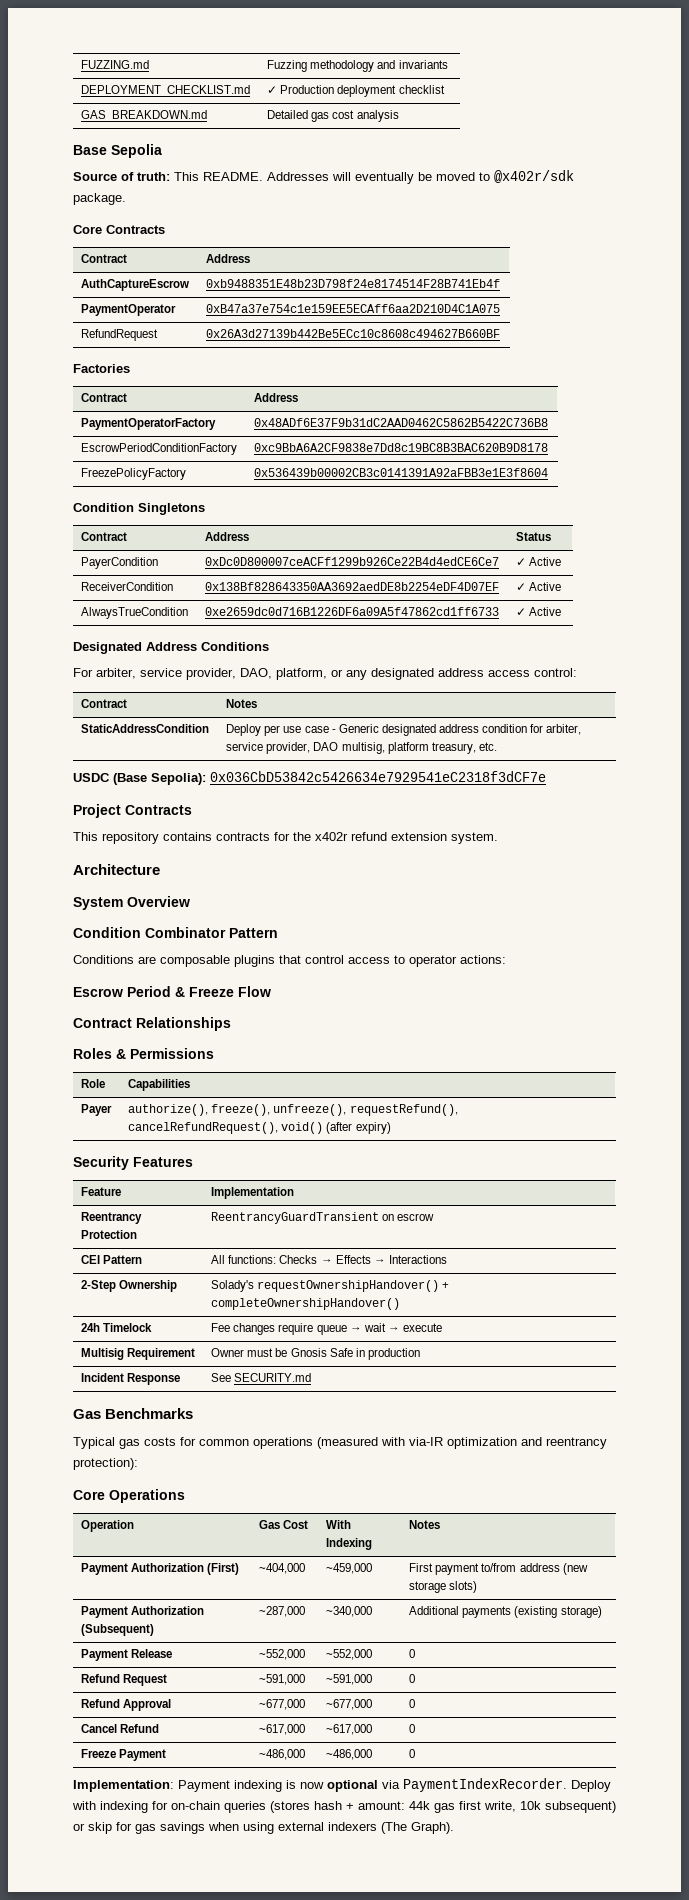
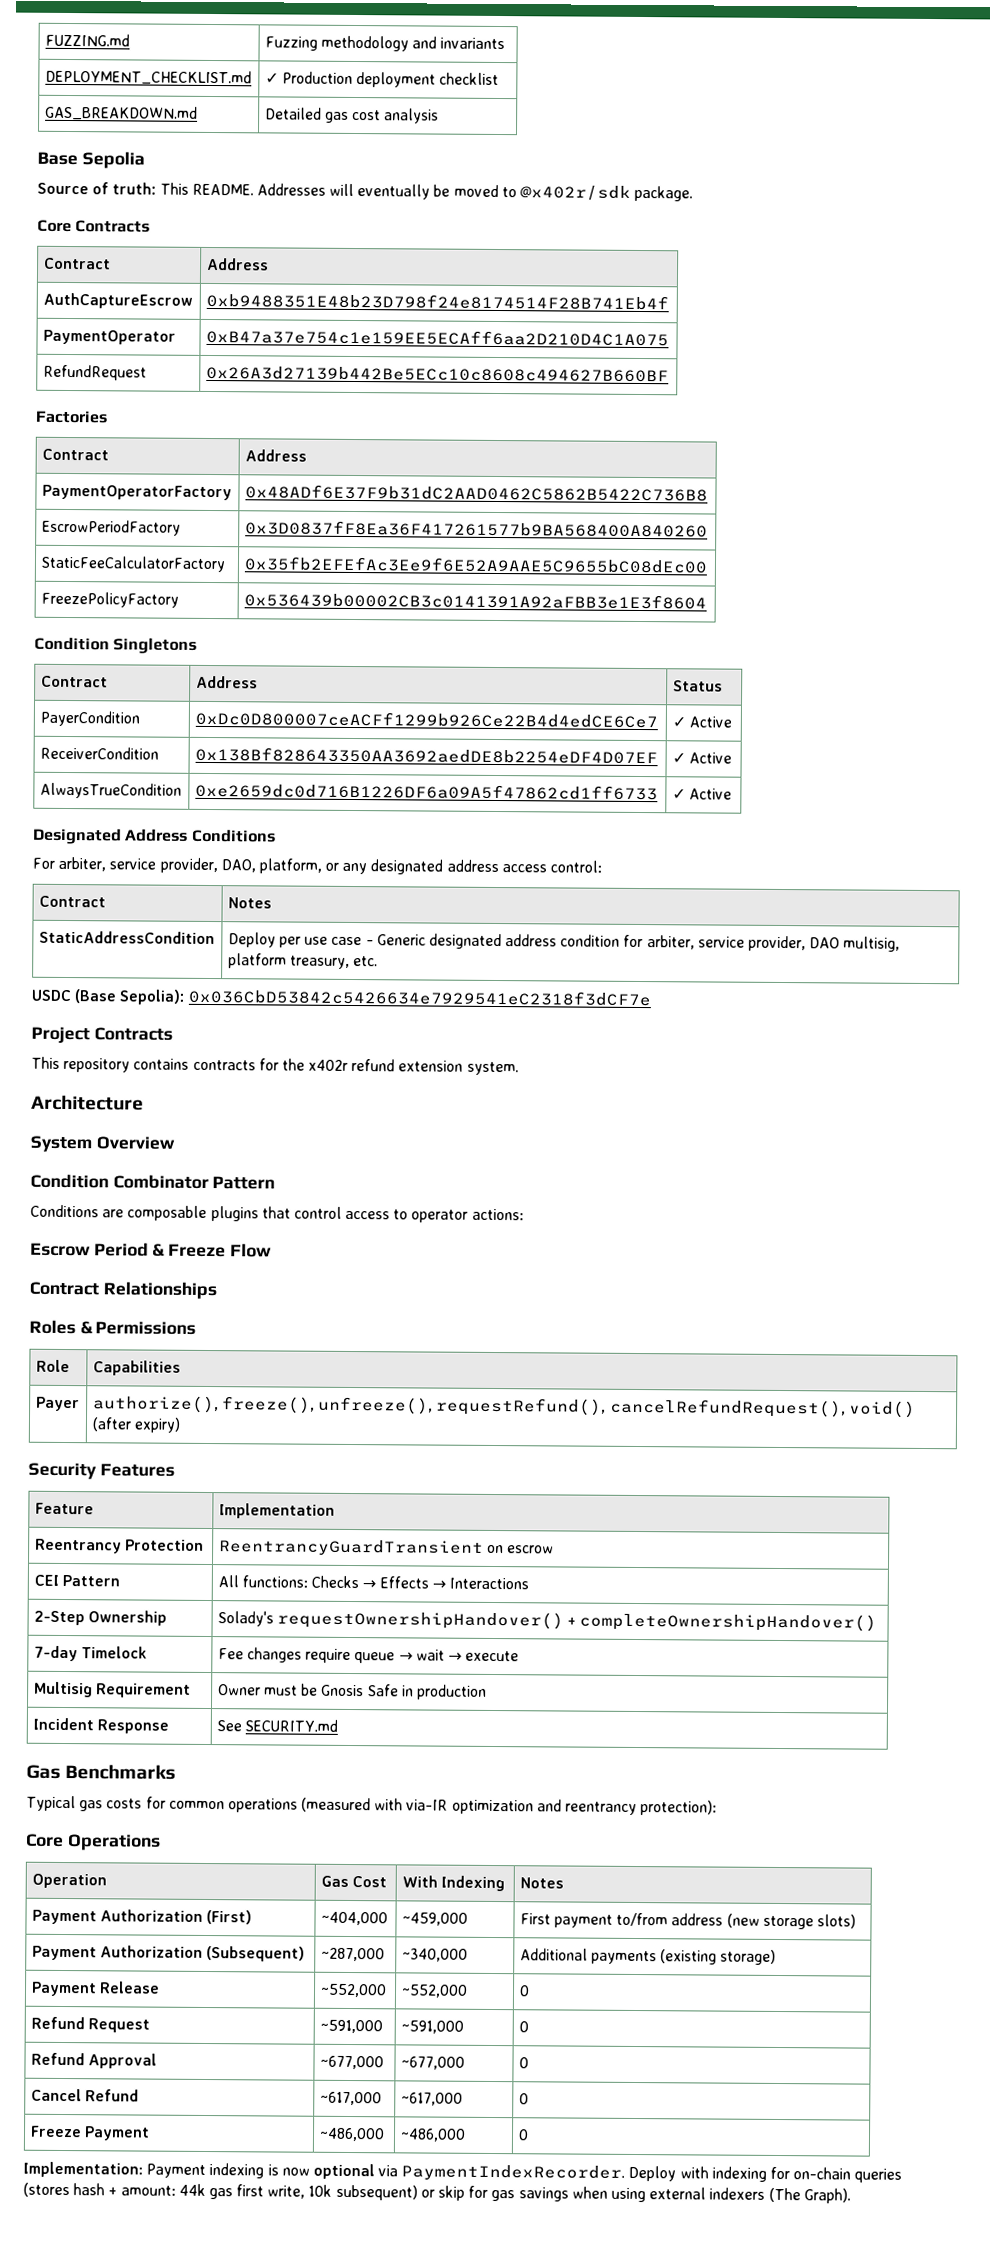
[81,443,238,455] [254,443,549,452] EscrowPeriodConditionFactory | 0xc9BbA6A2CF9838e7Dd8c19BC8B3BAC620B9D8178 -> [41,519,181,536] [244,520,708,538] [40,555,226,573] [243,556,708,574] EscrowPeriodFactory | 0x3D0837fF8Ea36F417261577b9BA568400A840260 // StaticFeeCalculatorFactory | 0x35fb2EFEfAc3Ee9f6E52A9AAE5C9655bC08dEc00
[81,1323,101,1332] 24h -> [33,1645,78,1662] 7-day

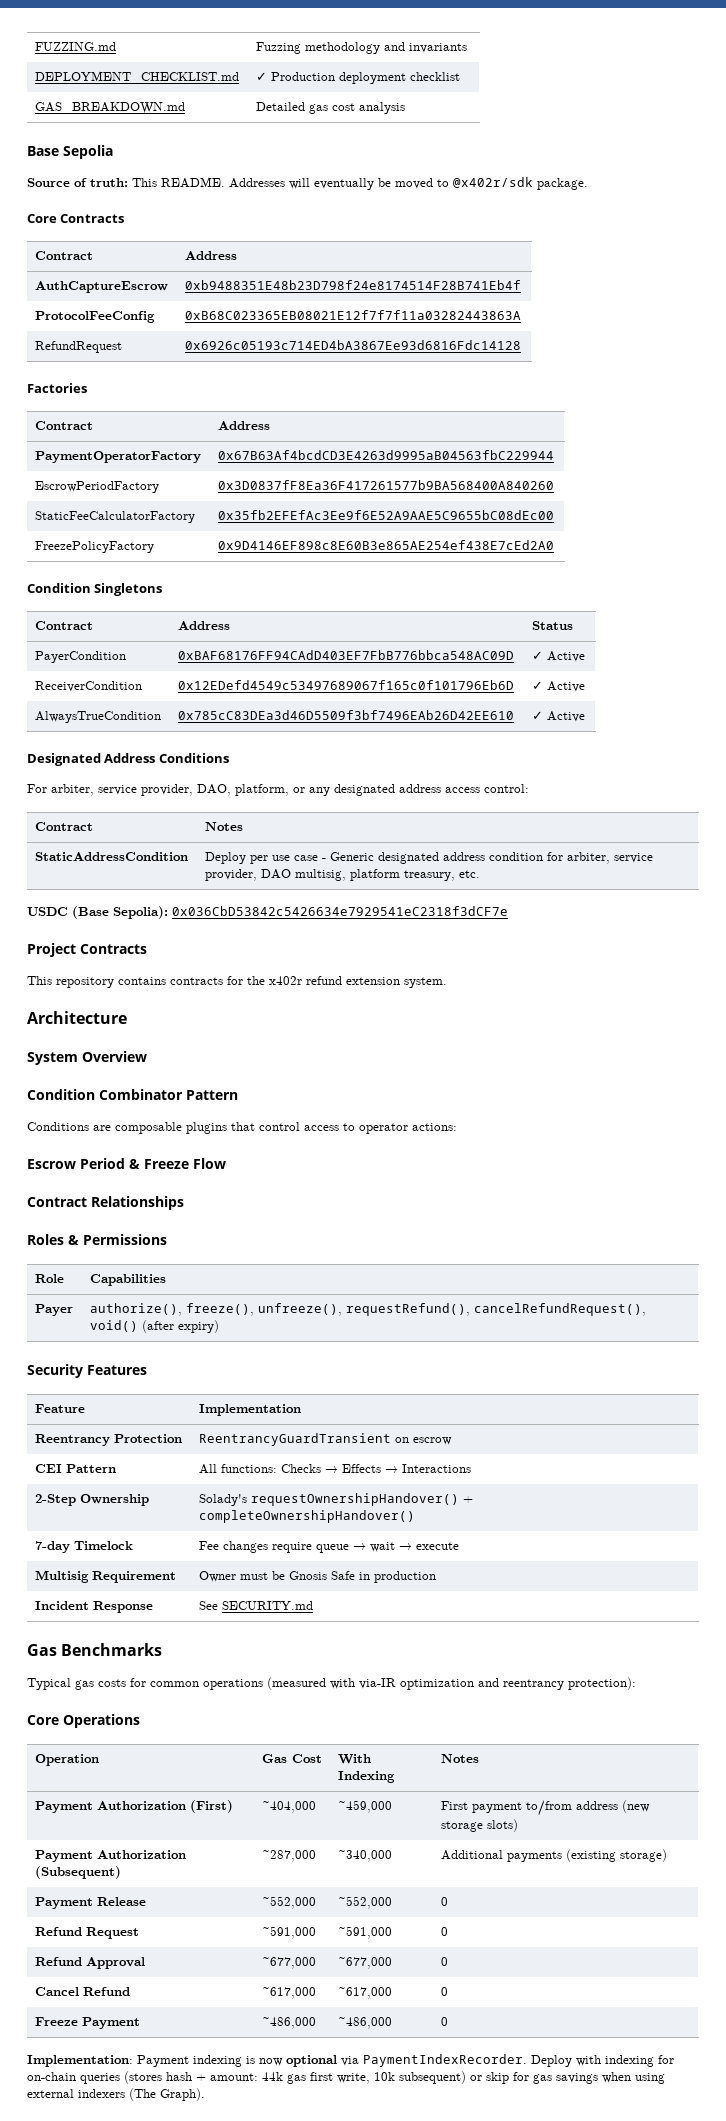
[42,329,176,345] [205,328,669,347] PaymentOperator | 0xB47a37e754c1e159EE5ECAff6aa2D210D4C1A075 -> [35,311,156,323] [185,310,522,320] ProtocolFeeConfig | 0xB68C023365EB08021E12f7f7f11a03282443863A
[205,365,669,383] 0x26A3d27139b442Be5ECc10c8608c494627B660BF -> [185,340,522,350] 0x6926c05193c714ED4bA3867Ee93d6816Fdc14128
[244,484,708,502] 0x48ADf6E37F9b31dC2AAD0462C5862B5422C736B8 -> [218,450,555,460] 0x67B63Af4bcdCD3E4263d9995aB04563fbC229944
[243,592,707,610] 0x536439b00002CB3c0141391A92aFBB3e1E3f8604 -> [218,540,555,550] 0x9D4146EF898c8E60B3e865AE254ef438E7cEd2A0
[194,710,658,729] 0xDc0D800007ceACFf1299b926Ce22B4d4edCE6Ce7 -> [178,650,515,660] 0xBAF68176FF94CAdD403EF7FbB776bbca548AC09D
[194,746,658,765] 0x138Bf828643350AA3692aedDE8b2254eDF4D07EF -> [178,680,515,690] 0x12EDefd4549c53497689067f165c0f101796Eb6D
[194,782,658,801] 0xe2659dc0d716B1226DF6a09A5f47862cd1ff6733 -> [178,710,515,720] 0x785cC83DEa3d46D5509f3bf7496EAb26D42EE610

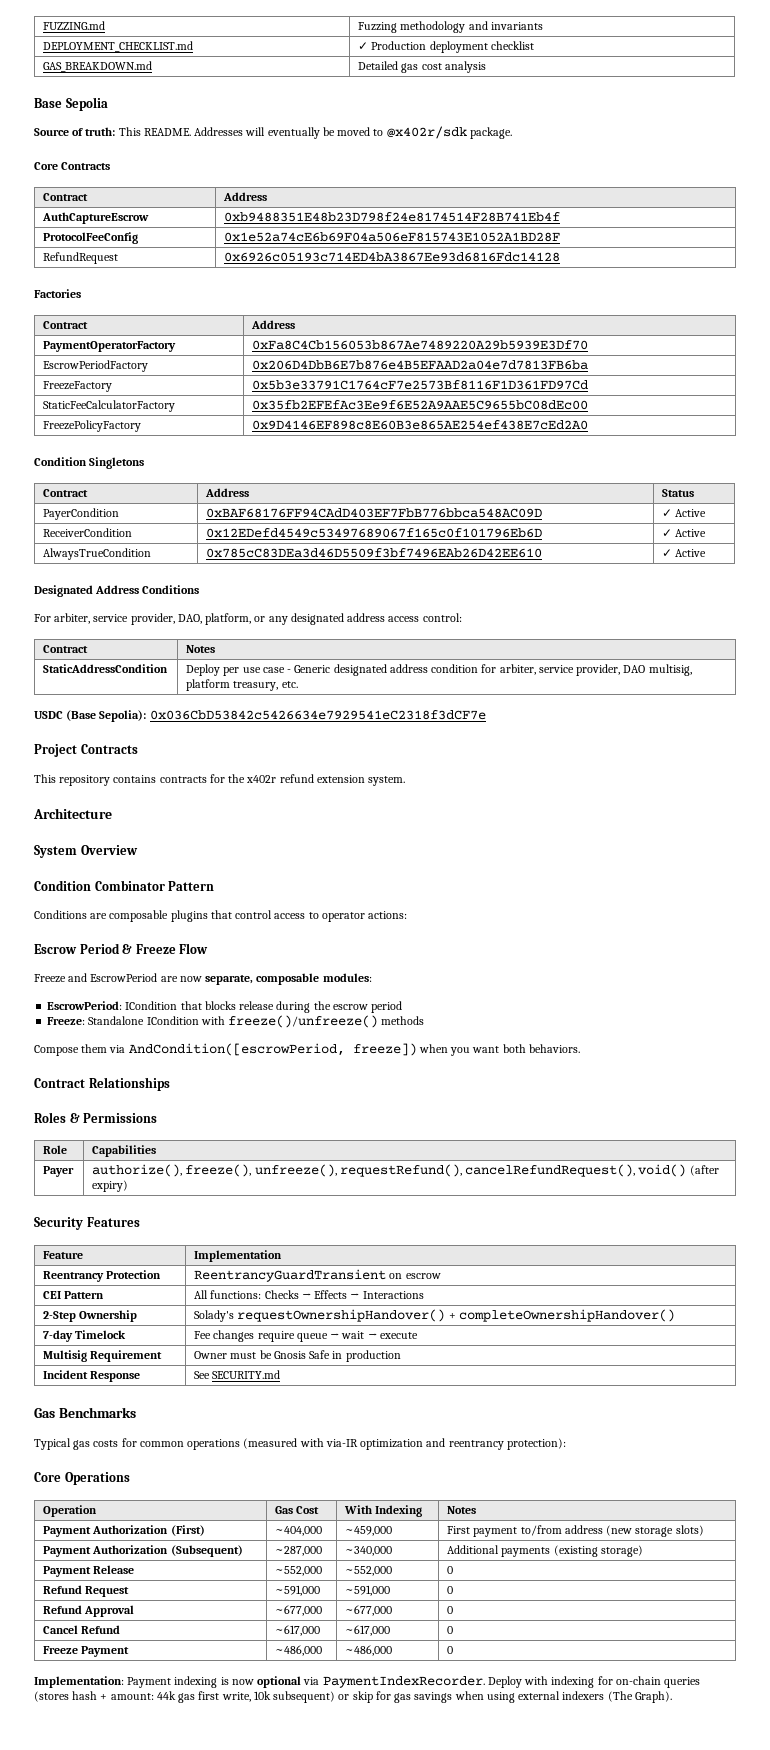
[185,310,522,320] 0xB68C023365EB08021E12f7f7f11a03282443863A -> [224,232,561,242] 0x1e52a74cE6b69F04a506eF815743E1052A1BD28F
[218,450,555,460] 0x67B63Af4bcdCD3E4263d9995aB04563fbC229944 -> [252,340,589,350] 0xFa8C4Cb156053b867Ae7489220A29b5939E3Df70
[218,480,555,490] 0x3D0837fF8Ea36F417261577b9BA568400A840260 -> [252,360,589,370] [43,381,113,392] [252,380,589,390] 0x206D4DbB6E7b876e4B5EFAAD2a04e7d7813FB6ba // FreezeFactory | 0x5b3e33791C1764cF7e2573Bf8116F1D361FD97Cd
(226, 1163) none -> [34,973,372,985] [47,1001,403,1013] [47,1015,425,1028] [34,1043,580,1056] // Freeze and EscrowPeriod are now separate, composable modules: // EscrowPeriod: ICondition that blocks release during the escrow period // Freeze: Standalone ICondition with freeze()/unfreeze() methods // Compose them via AndCondition([escrowPeriod, freeze]) when you want both behaviors.

